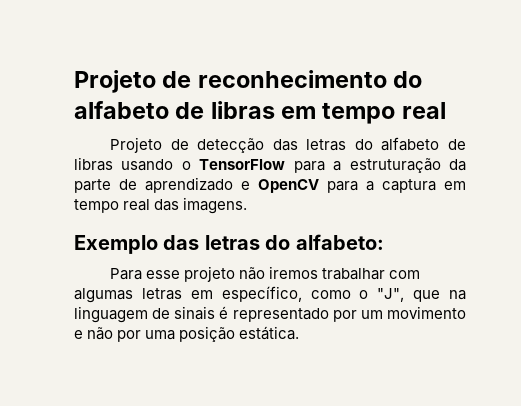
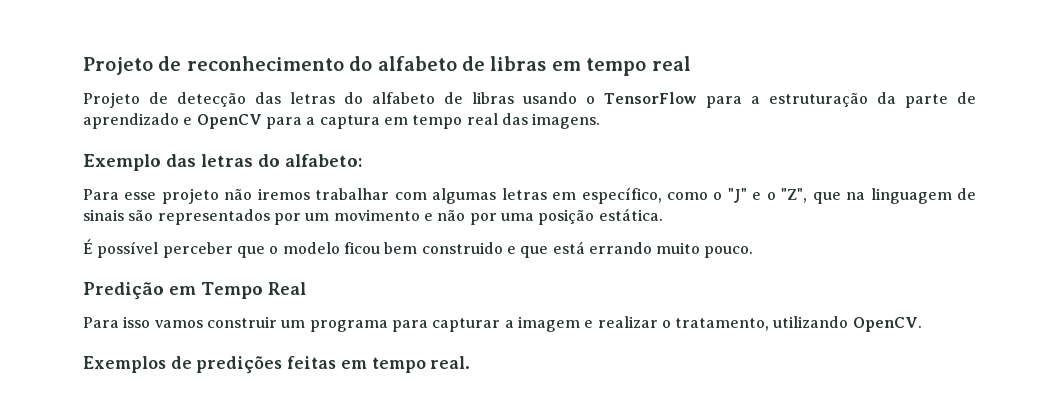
[377,288,405,302] "J", -> [727,188,808,203] "J" e o "Z",
[219,306,329,322] é representado -> [128,209,270,225] são representados
(300, 333) none -> [83,239,754,258] [83,282,306,300] [83,316,922,332] [83,356,471,374] // É possível perceber que o modelo ficou bem construido e que está errando muito pouco. // Predição em Tempo Real // Para isso vamos construir um programa para capturar a imagem e realizar o tratamento, utilizando OpenCV. // Exemplos de predições feitas em tempo real.

